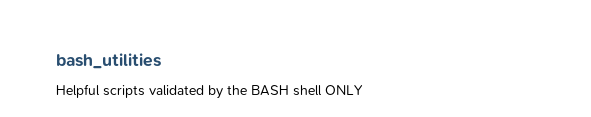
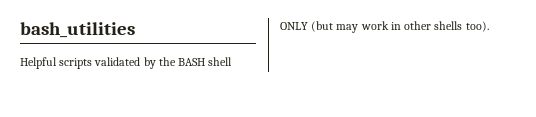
(363, 90) none -> [311,21,489,33] (but may work in other shells too).

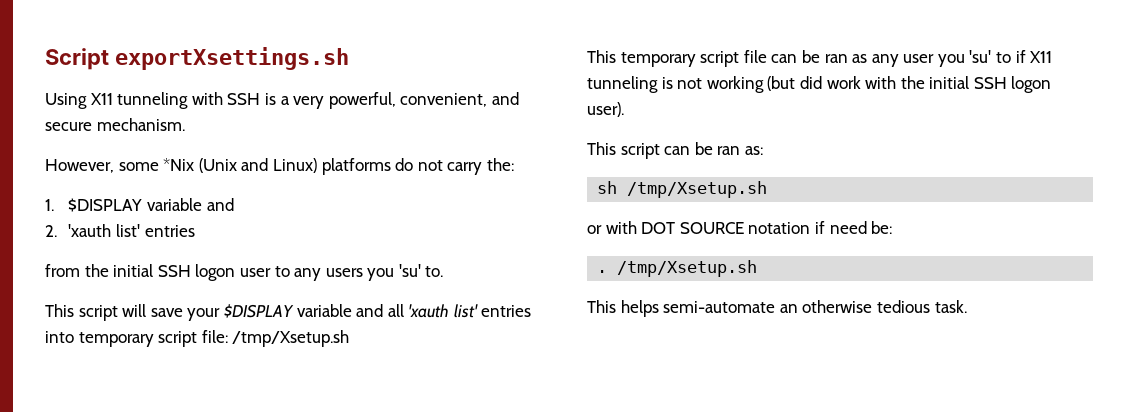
[20,22,135,38] [20,57,233,69] [280,21,489,33] bash_utilities // Helpful scripts validated by the BASH shell ONLY (but may work in other shells too). -> [45,47,349,70] [45,92,519,109] [45,118,185,131] [45,158,514,175] [45,198,234,212] [45,224,195,237] [45,264,444,281] [45,304,532,321] [45,330,350,347] [587,50,1053,67] [587,76,1052,93] [587,102,624,117] [587,142,763,159] [597,181,768,198] [587,221,893,234] [597,260,758,277] [587,300,967,317] Script exportXsettings.sh // Using X11 tunneling with SSH is a very powerful, convenient, and secure mechanism. // However, some *Nix (Unix and Linux) platforms do not carry the: // 1. $DISPLAY variable and // 2. 'xauth list' entries // from the initial SSH logon user to any users you 'su' to. // This script will save your $DISPLAY variable and all 'xauth list' entries into temporary script file: /tmp/Xsetup.sh // This temporary script file can be ran as any user you 'su' to if X11 tunneling is not working (but did work with the initial SSH logon user). // This script can be ran as: // sh /tmp/Xsetup.sh // or with DOT SOURCE notation if need be: // . /tmp/Xsetup.sh // This helps semi-automate an otherwise tedious task.

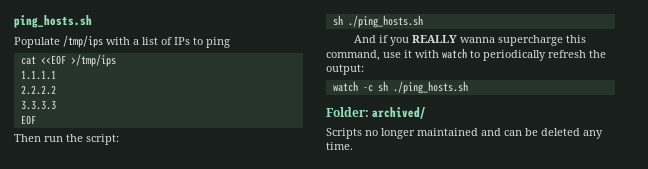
[45,47,349,70] [45,92,519,109] [45,118,185,131] [45,158,514,175] [45,198,234,212] [45,224,195,237] [45,264,444,281] [45,304,532,321] [45,330,350,347] [587,50,1053,67] [587,76,1052,93] [587,102,624,117] [587,142,763,159] [597,181,768,198] [587,221,893,234] [597,260,758,277] [587,300,967,317] Script exportXsettings.sh // Using X11 tunneling with SSH is a very powerful, convenient, and secure mechanism. // However, some *Nix (Unix and Linux) platforms do not carry the: // 1. $DISPLAY variable and // 2. 'xauth list' entries // from the initial SSH logon user to any users you 'su' to. // This script will save your $DISPLAY variable and all 'xauth list' entries into temporary script file: /tmp/Xsetup.sh // This temporary script file can be ran as any user you 'su' to if X11 tunneling is not working (but did work with the initial SSH logon user). // This script can be ran as: // sh /tmp/Xsetup.sh // or with DOT SOURCE notation if need be: // . /tmp/Xsetup.sh // This helps semi-automate an otherwise tedious task. -> [14,15,92,28] [14,35,230,48] [20,54,116,67] [20,70,56,80] [20,85,56,95] [20,100,56,110] [20,115,36,125] [14,134,119,145] [332,15,423,28] [353,35,586,46] [326,48,606,61] [326,64,364,75] [332,81,468,94] [326,107,427,119] [326,128,603,139] [326,142,353,150] ping_hosts.sh // Populate /tmp/ips with a list of IPs to ping // cat <<EOF >/tmp/ips // 1.1.1.1 // 2.2.2.2 // 3.3.3.3 // EOF // Then run the script: // sh ./ping_hosts.sh // And if you REALLY wanna supercharge this command, use it with watch to periodically refresh the output: // watch -c sh ./ping_hosts.sh // Folder: archived/ // Scripts no longer maintained and can be deleted any time.

